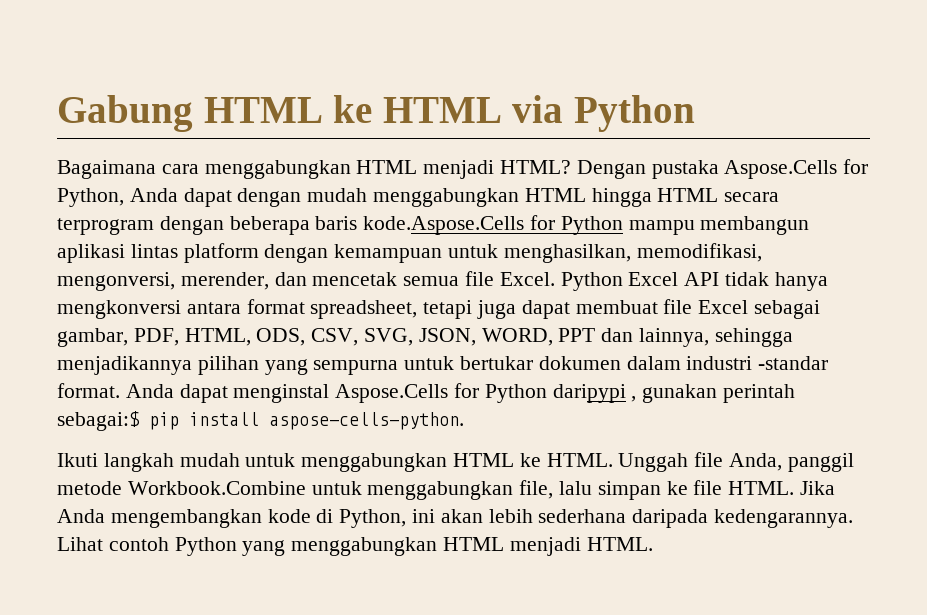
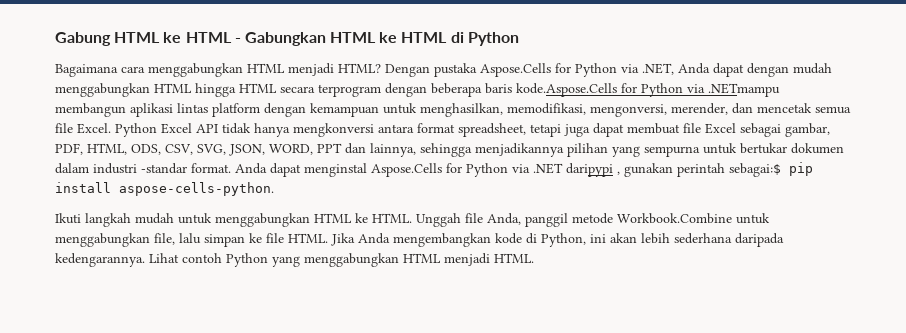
[512,95,564,123] via -> [234,32,464,46] - Gabungkan HTML ke HTML di
[57,188,124,207] Python, -> [575,63,674,77] Python via .NET,
[628,220,695,235] mampu -> [687,83,780,97] via .NETmampu
(547, 393) none -> [512,163,563,174] via .NET

